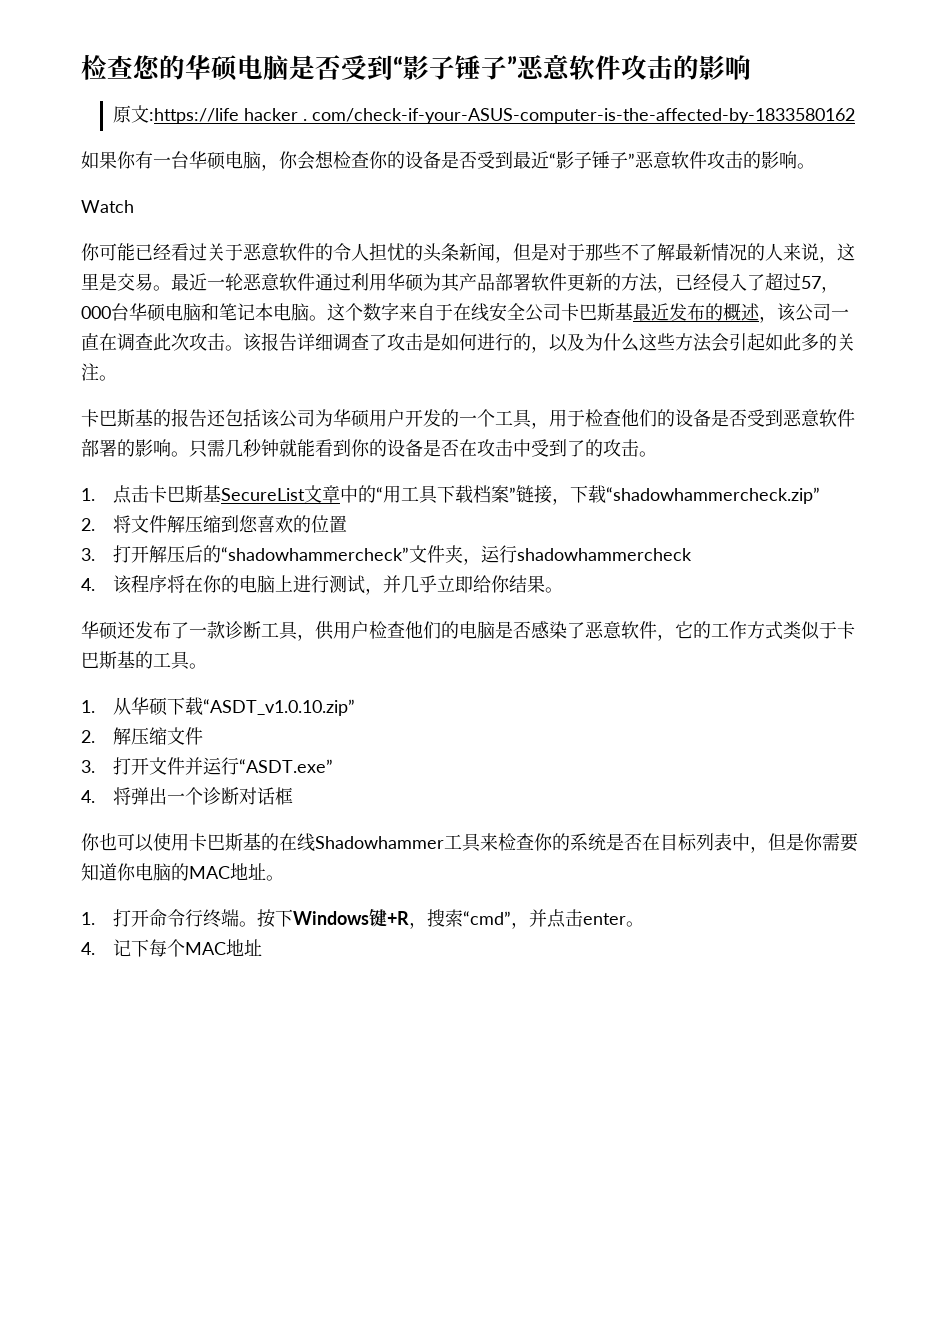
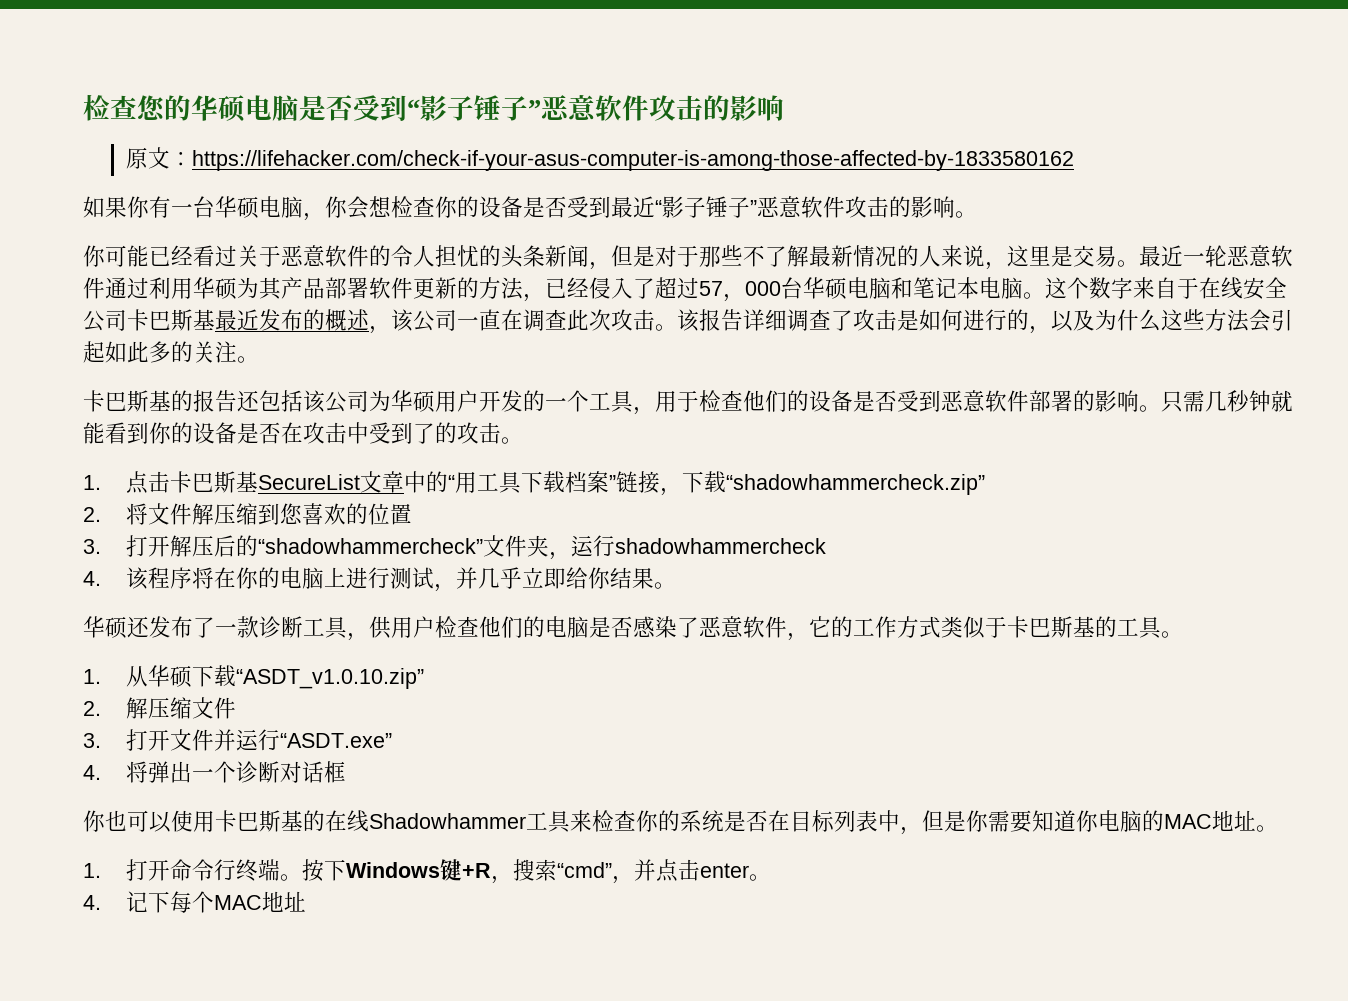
[148,108,855,124] :https://life hacker . com/check-if-your-ASUS-computer-is-the-affected-by-1833580162 -> [169,150,1074,171] ：https://lifehacker.com/check-if-your-asus-computer-is-among-those-affected-by-1833580162
[81,200,134,213] // Watch -> (977, 214) none

